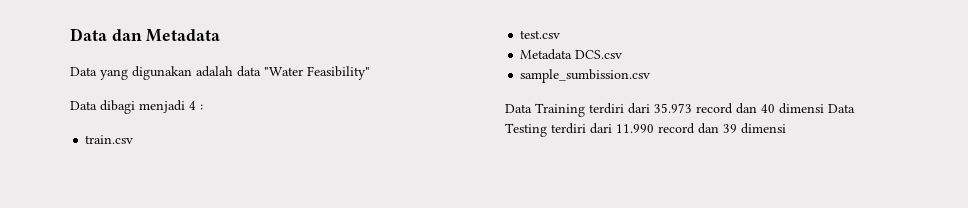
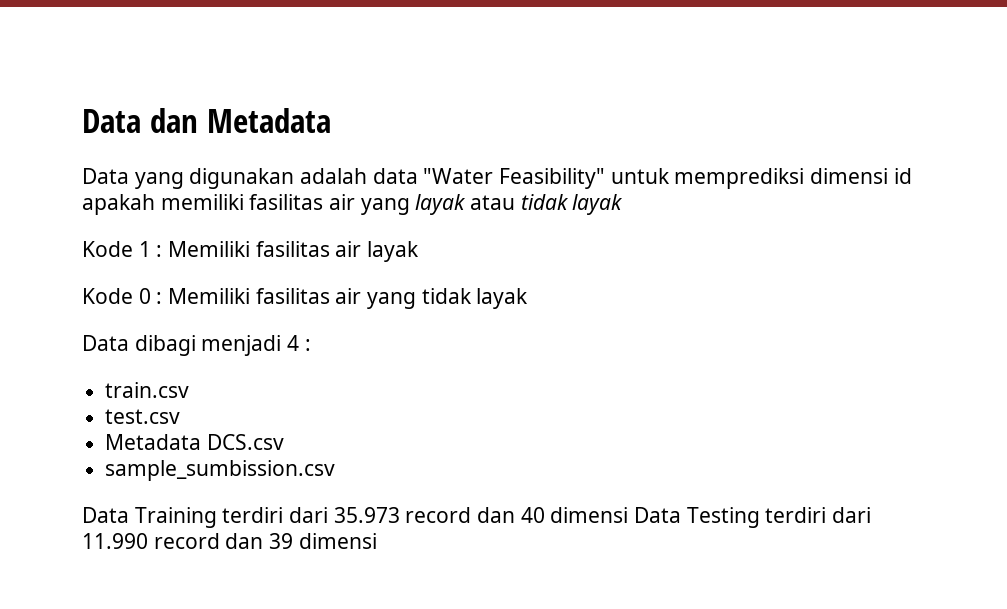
(370, 73) none -> [610,168,912,189] [82,194,624,215] [82,241,420,262] [82,288,529,309] untuk memprediksi dimensi id apakah memiliki fasilitas air yang layak atau tidak layak // Kode 1 : Memiliki fasilitas air layak // Kode 0 : Memiliki fasilitas air yang tidak layak

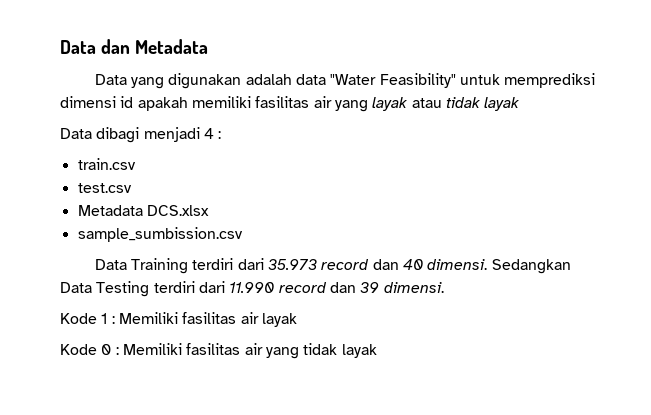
(624, 204) none -> [60,127,222,143] [77,158,136,170] [77,183,132,193] [77,205,209,216] [77,227,243,242] [94,258,571,274] [60,281,444,297] // Data dibagi menjadi 4 : // train.csv // test.csv // Metadata DCS.xlsx // sample_sumbission.csv // Data Training terdiri dari 35.973 record dan 40 dimensi. Sedangkan Data Testing terdiri dari 11.990 record dan 39 dimensi.
[82,335,311,356] [105,382,190,398] [105,409,181,424] [105,434,284,450] [105,460,336,481] [82,507,872,528] [82,533,377,549] // Data dibagi menjadi 4 : // train.csv // test.csv // Metadata DCS.csv // sample_sumbission.csv // Data Training terdiri dari 35.973 record dan 40 dimensi Data Testing terdiri dari 11.990 record dan 39 dimensi -> (377, 351) none

